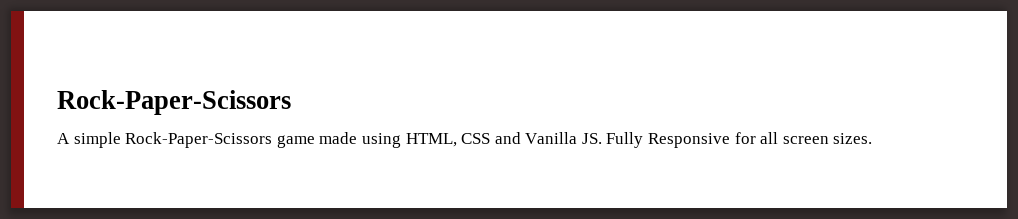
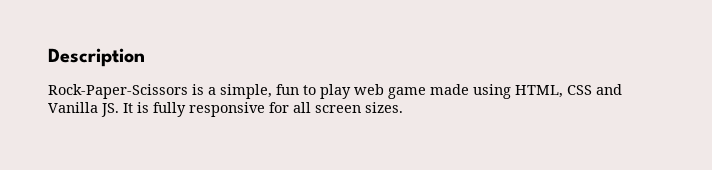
[57,90,291,115] [57,132,273,148] Rock-Paper-Scissors // A simple Rock-Paper-Scissors -> [48,48,145,67] [48,84,384,99] Description // Rock-Paper-Scissors is a simple, fun to play web
[606,132,731,148] Fully Responsive -> [123,102,265,117] It is fully responsive

